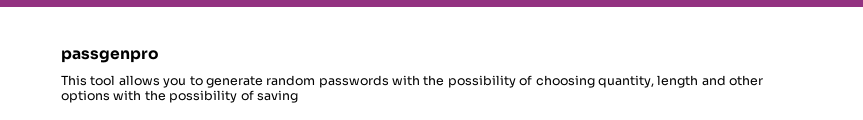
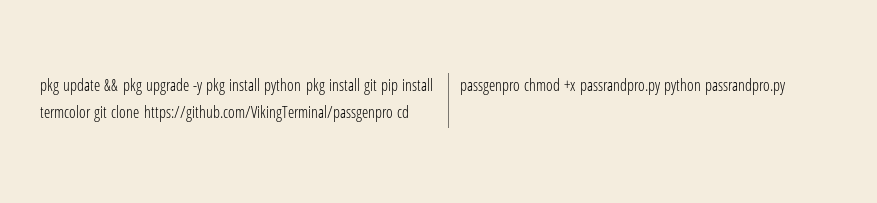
[61,50,159,63] [61,75,763,88] [61,90,298,103] passgenpro // This tool allows you to generate random passwords with the possibility of choosing quantity, length and other options with the possibility of saving -> [40,78,434,95] [40,105,409,122] [460,78,786,95] pkg update && pkg upgrade -y pkg install python pkg install git pip install termcolor git clone https://github.com/VikingTerminal/passgenpro cd passgenpro chmod +x passrandpro.py python passrandpro.py

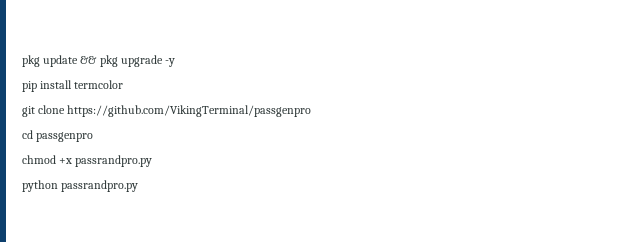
[206,78,378,95] pkg install python pkg install git -> (176, 62) //
(91, 111) none -> (124, 84) //
(393, 113) none -> (312, 111) //
(520, 88) none -> (94, 137) //
(661, 86) none -> (153, 161) //

